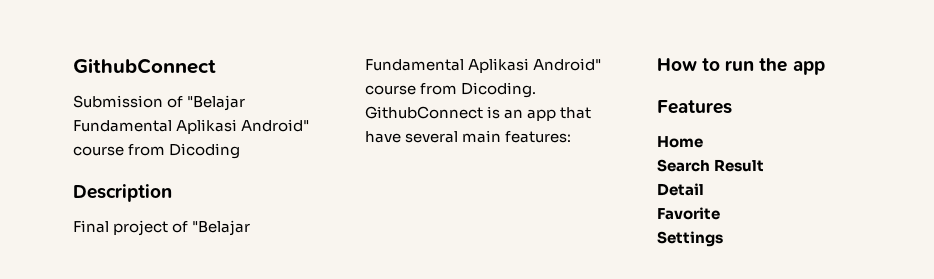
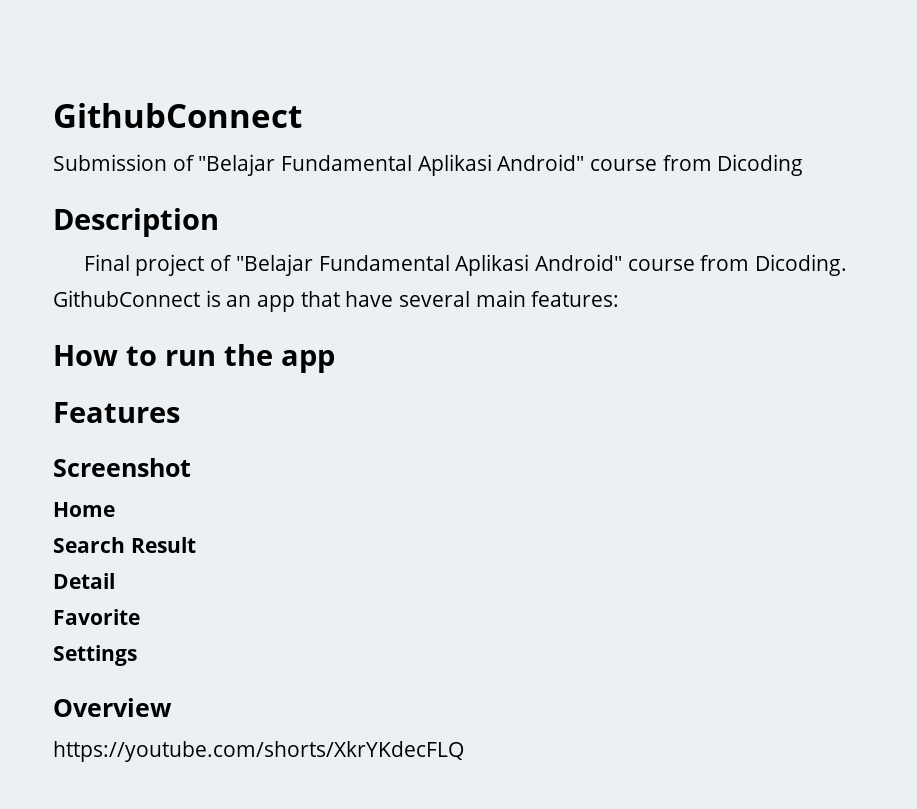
(732, 107) none -> [53,458,191,477] // Screenshot
(723, 239) none -> [53,698,172,717] [53,741,464,762] // Overview // https://youtube.com/shorts/XkrYKdecFLQ

